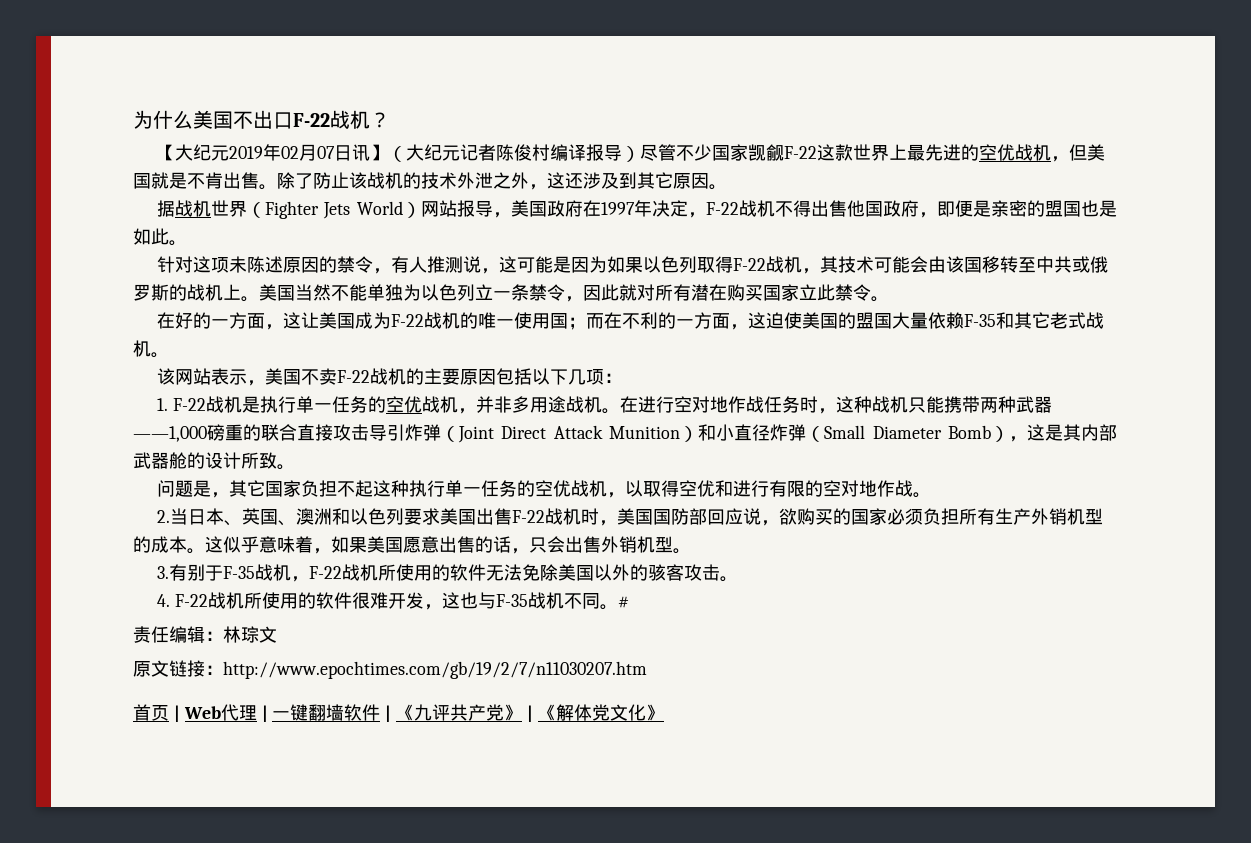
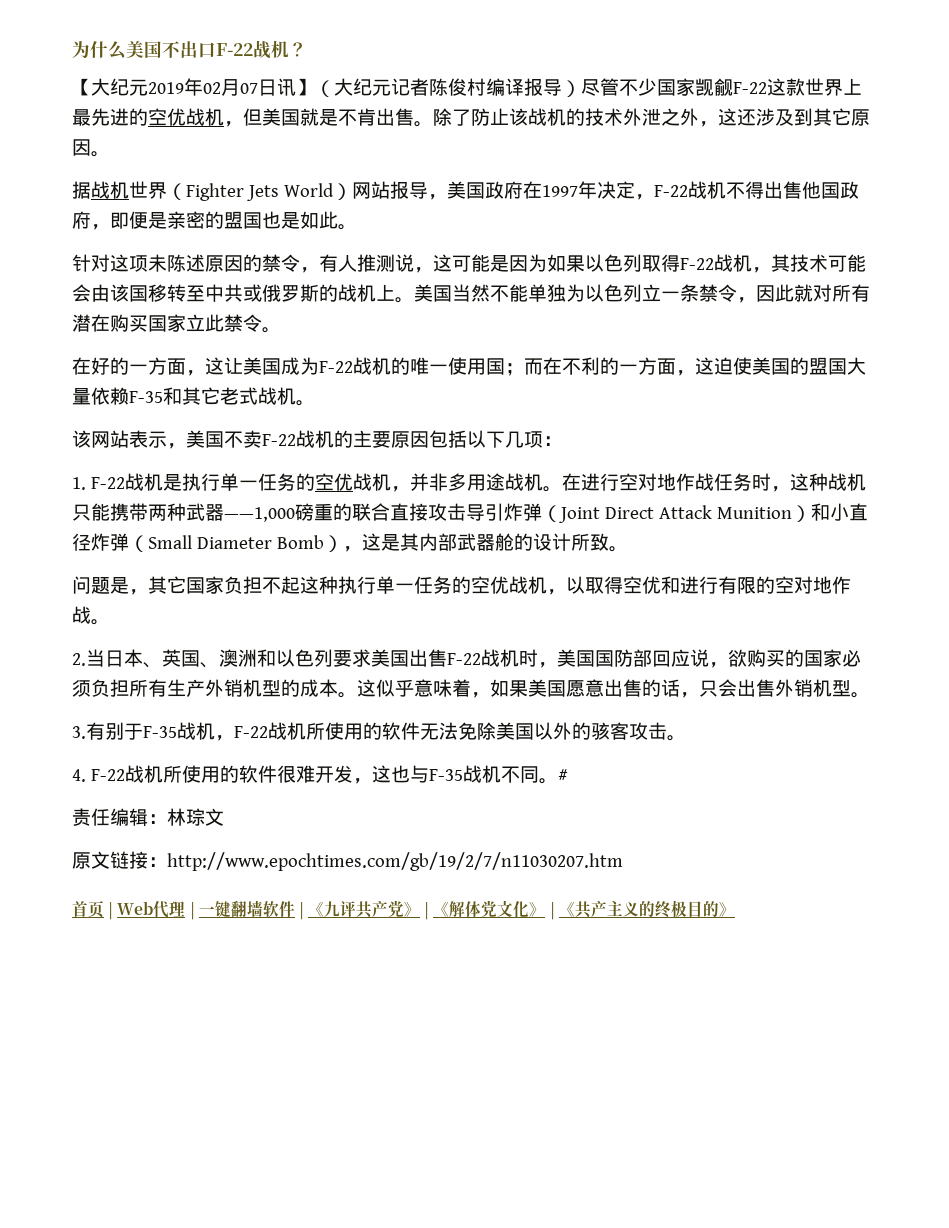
(664, 712) none -> [549,900,735,920] | 《共产主义的终极目的》

